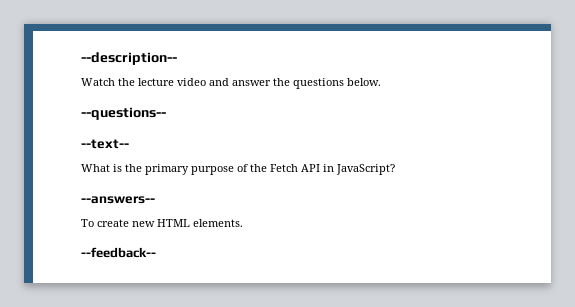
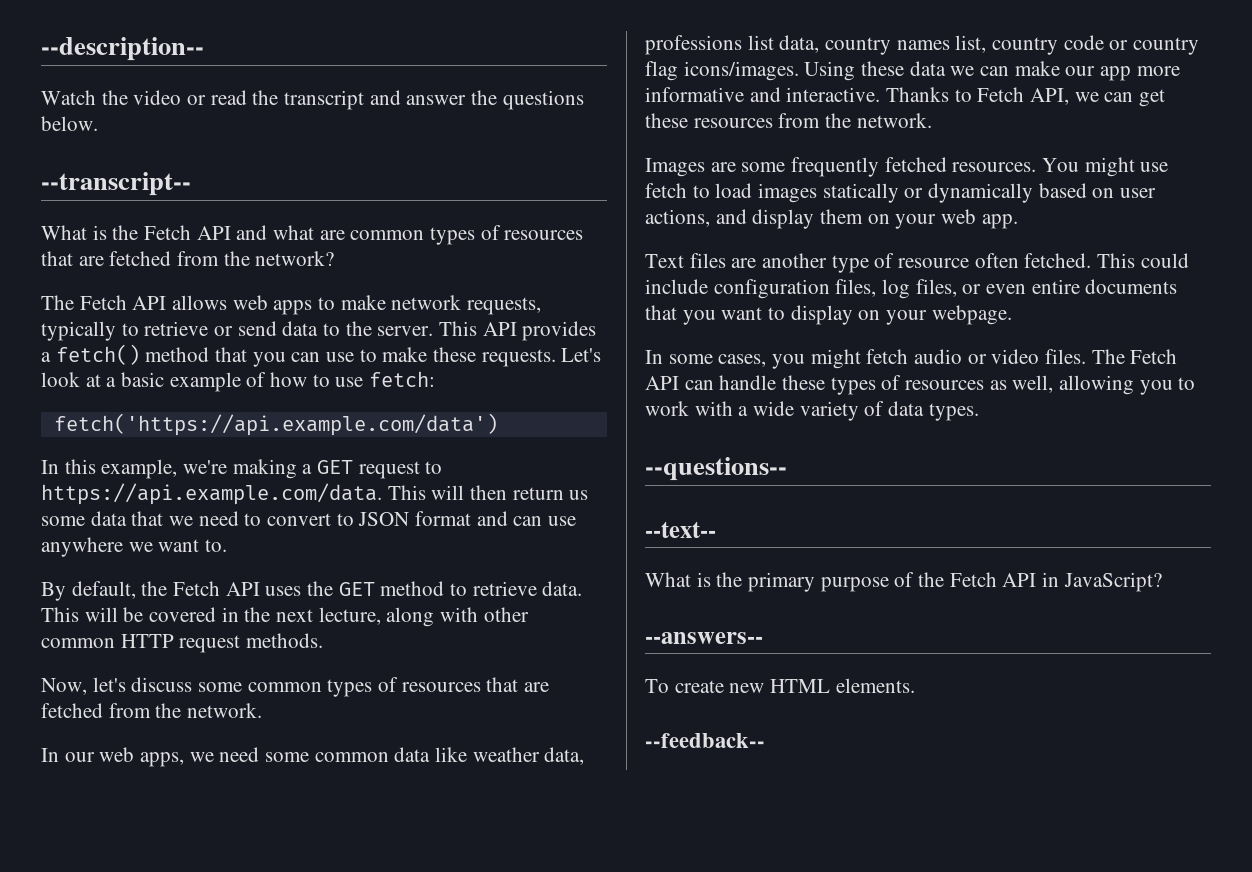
[138,78,206,86] lecture video -> [133,90,365,110] video or read the transcript
(381, 82) none -> [41,172,191,196] [41,225,584,245] [41,251,335,266] [41,295,542,315] [41,321,597,341] [41,344,602,367] [41,371,436,392] [53,413,498,436] [41,459,443,479] [41,483,589,505] [41,511,577,526] [41,537,228,557] [41,581,583,601] [41,607,529,627] [41,633,324,653] [41,677,550,697] [41,703,263,718] [41,747,585,767] [645,35,1200,55] [645,61,1180,81] [645,87,1166,107] [645,113,932,128] [645,157,1169,177] [645,183,1157,203] [645,209,1018,229] [645,253,1189,273] [645,279,1178,299] [645,305,1012,325] [645,349,1178,369] [645,375,1196,395] [645,401,979,421] // --transcript-- // What is the Fetch API and what are common types of resources that are fetched from the network? // The Fetch API allows web apps to make network requests, typically to retrieve or send data to the server. This API provides a fetch() method that you can use to make these requests. Let's look at a basic example of how to use fetch: // fetch('https://api.example.com/data') // In this example, we're making a GET request to https://api.example.com/data. This will then return us some data that we need to convert to JSON format and can use anywhere we want to. // By default, the Fetch API uses the GET method to retrieve data. This will be covered in the next lecture, along with other common HTTP request methods. // Now, let's discuss some common types of resources that are fetched from the network. // In our web apps, we need some common data like weather data, professions list data, country names list, country code or country flag icons/images. Using these data we can make our app more informative and interactive. Thanks to Fetch API, we can get these resources from the network. // Images are some frequently fetched resources. You might use fetch to load images statically or dynamically based on user actions, and display them on your web app. // Text files are another type of resource often fetched. This could include configuration files, log files, or even entire documents that you want to display on your webpage. // In some cases, you might fetch audio or video files. The Fetch API can handle these types of resources as well, allowing you to work with a wide variety of data types.

